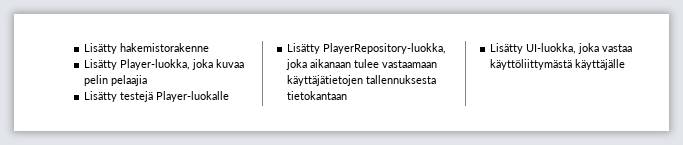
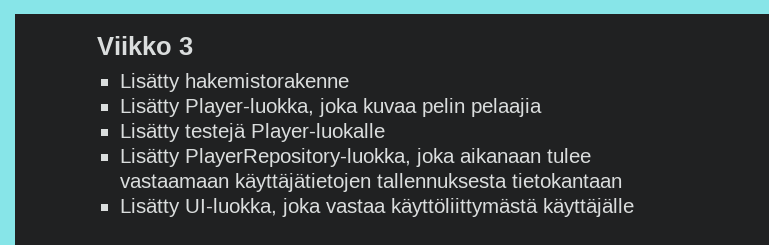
(84, 48) none -> [97,36,193,55] Viikko 3 //

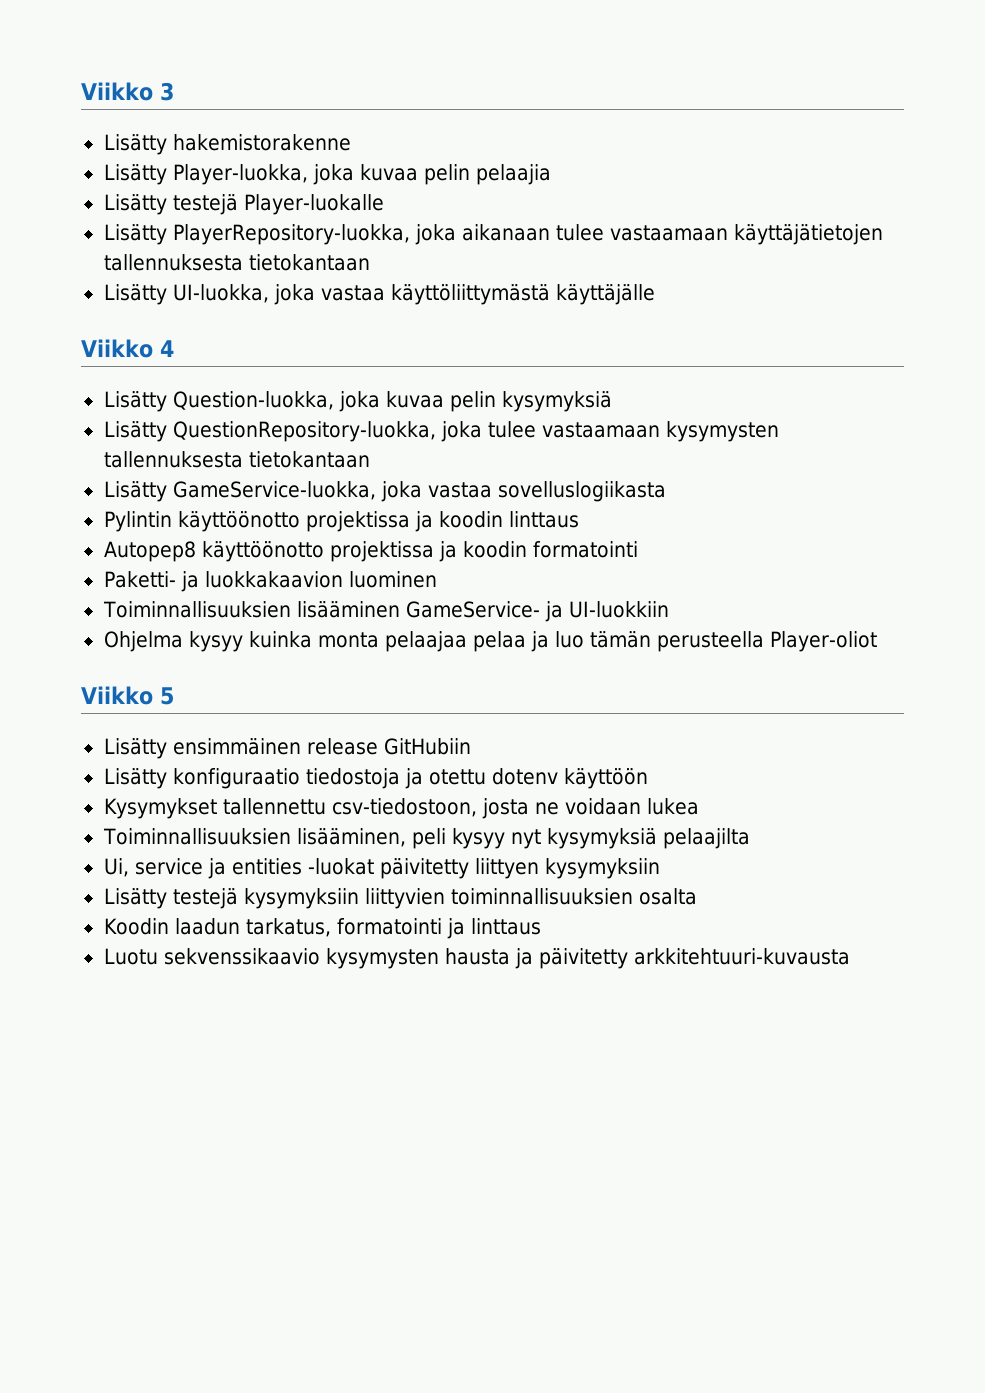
(634, 207) none -> [81,339,174,358] [103,391,612,412] [103,421,779,442] [103,451,370,468] [103,481,666,502] [103,511,579,532] [103,541,638,562] [103,571,437,592] [102,601,669,622] [103,631,877,652] [81,686,174,705] [103,738,471,759] [103,768,648,789] [103,798,699,819] [102,828,751,849] [103,858,660,879] [103,888,697,909] [103,918,541,939] [103,948,850,969] // Viikko 4 // Lisätty Question-luokka, joka kuvaa pelin kysymyksiä // Lisätty QuestionRepository-luokka, joka tulee vastaamaan kysymysten tallennuksesta tietokantaan // Lisätty GameService-luokka, joka vastaa sovelluslogiikasta // Pylintin käyttöönotto projektissa ja koodin linttaus // Autopep8 käyttöönotto projektissa ja koodin formatointi // Paketti- ja luokkakaavion luominen // Toiminnallisuuksien lisääminen GameService- ja UI-luokkiin // Ohjelma kysyy kuinka monta pelaajaa pelaa ja luo tämän perusteella Player-oliot // Viikko 5 // Lisätty ensimmäinen release GitHubiin // Lisätty konfiguraatio tiedostoja ja otettu dotenv käyttöön // Kysymykset tallennettu csv-tiedostoon, josta ne voidaan lukea // Toiminnallisuuksien lisääminen, peli kysyy nyt kysymyksiä pelaajilta // Ui, service ja entities -luokat päivitetty liittyen kysymyksiin // Lisätty testejä kysymyksiin liittyvien toiminnallisuuksien osalta // Koodin laadun tarkatus, formatointi ja linttaus // Luotu sekvenssikaavio kysymysten hausta ja päivitetty arkkitehtuuri-kuvausta

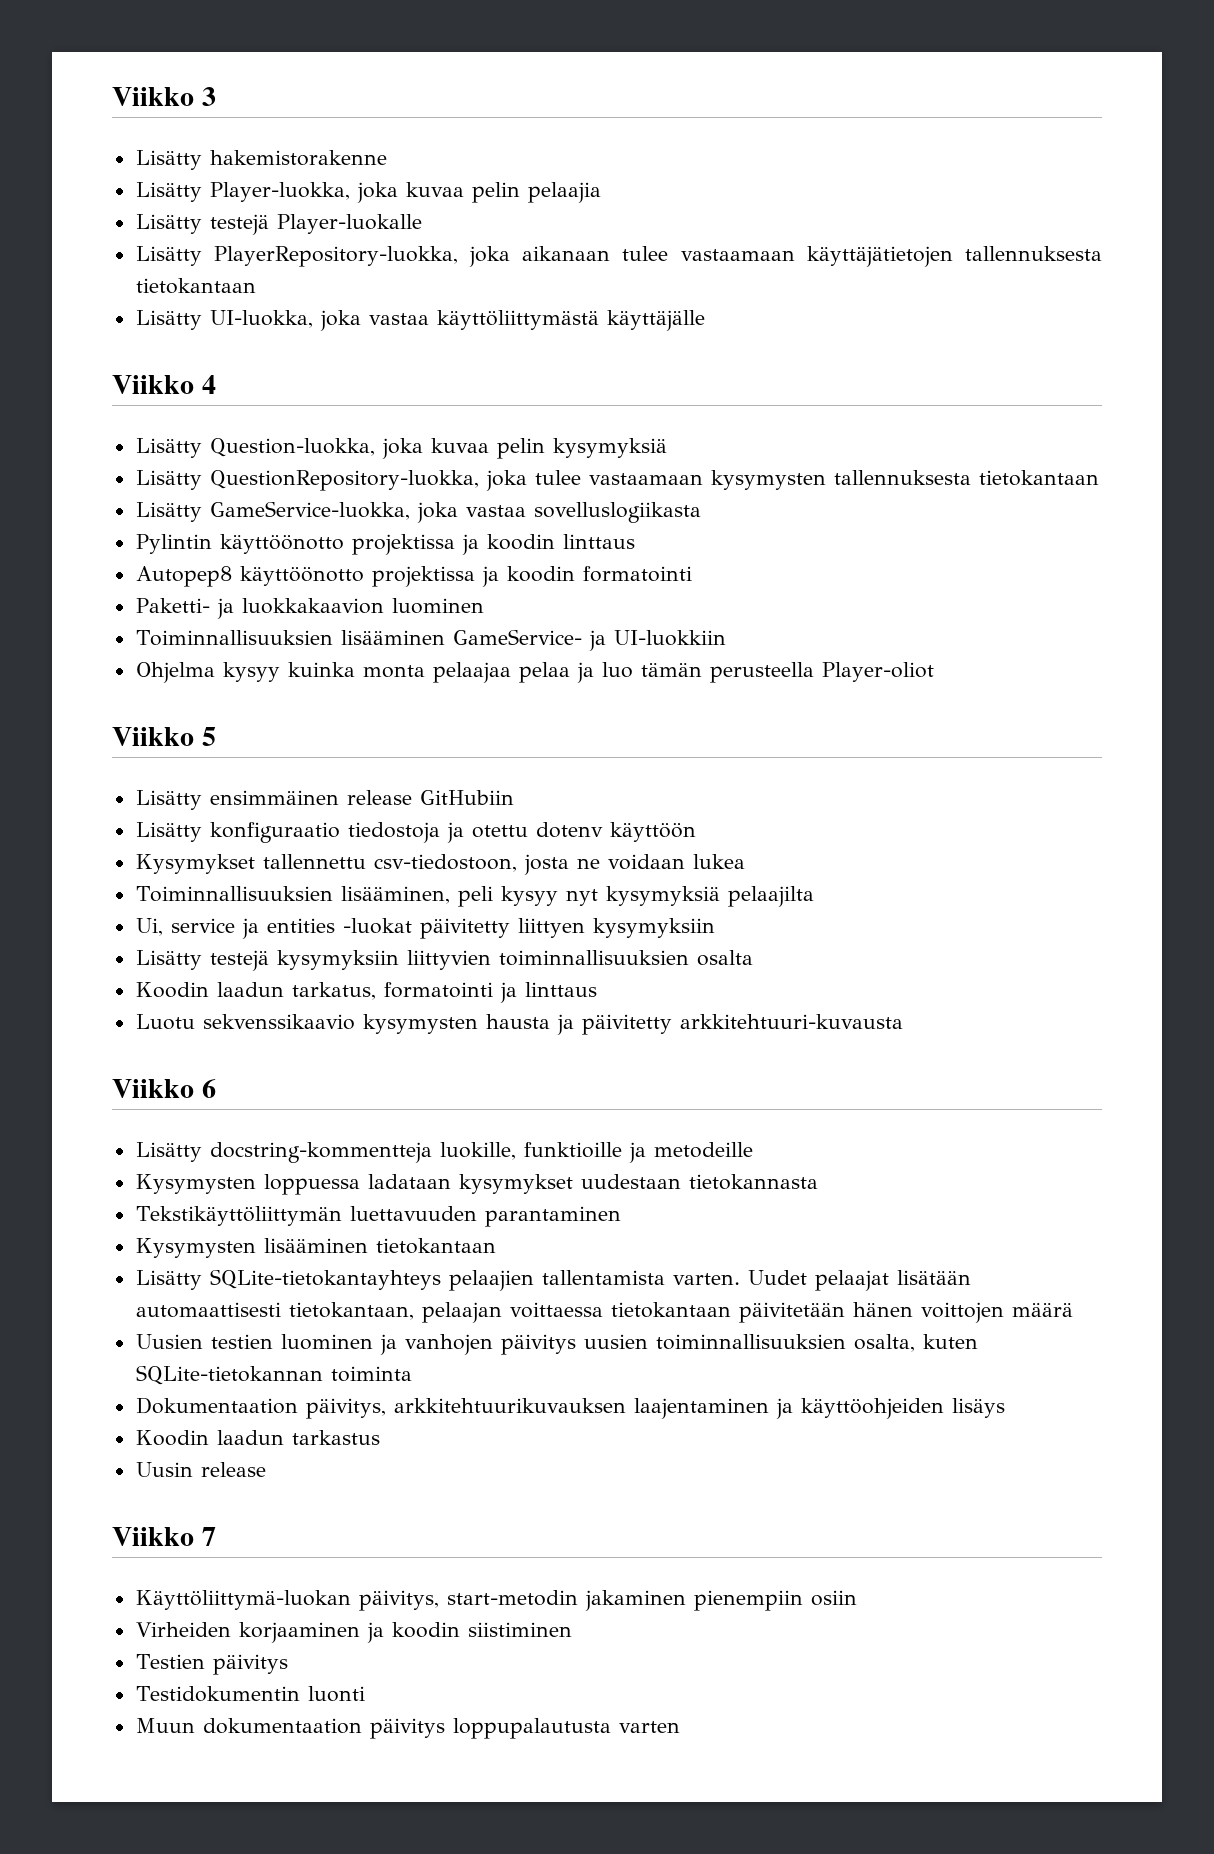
(850, 956) none -> [112,1079,216,1098] [135,1142,753,1163] [135,1174,818,1195] [135,1206,621,1227] [135,1238,496,1258] [135,1269,971,1291] [135,1302,1073,1323] [135,1334,978,1355] [135,1365,412,1385] [135,1397,1005,1419] [135,1430,380,1446] [135,1462,266,1477] [112,1527,216,1546] [135,1590,857,1611] [135,1622,572,1643] [135,1654,288,1675] [135,1686,365,1702] [135,1718,680,1739] // Viikko 6 // Lisätty docstring-kommentteja luokille, funktioille ja metodeille // Kysymysten loppuessa ladataan kysymykset uudestaan tietokannasta // Tekstikäyttöliittymän luettavuuden parantaminen // Kysymysten lisääminen tietokantaan // Lisätty SQLite-tietokantayhteys pelaajien tallentamista varten. Uudet pelaajat lisätään automaattisesti tietokantaan, pelaajan voittaessa tietokantaan päivitetään hänen voittojen määrä // Uusien testien luominen ja vanhojen päivitys uusien toiminnallisuuksien osalta, kuten SQLite-tietokannan toiminta // Dokumentaation päivitys, arkkitehtuurikuvauksen laajentaminen ja käyttöohjeiden lisäys // Koodin laadun tarkastus // Uusin release // Viikko 7 // Käyttöliittymä-luokan päivitys, start-metodin jakaminen pienempiin osiin // Virheiden korjaaminen ja koodin siistiminen // Testien päivitys // Testidokumentin luonti // Muun dokumentaation päivitys loppupalautusta varten

